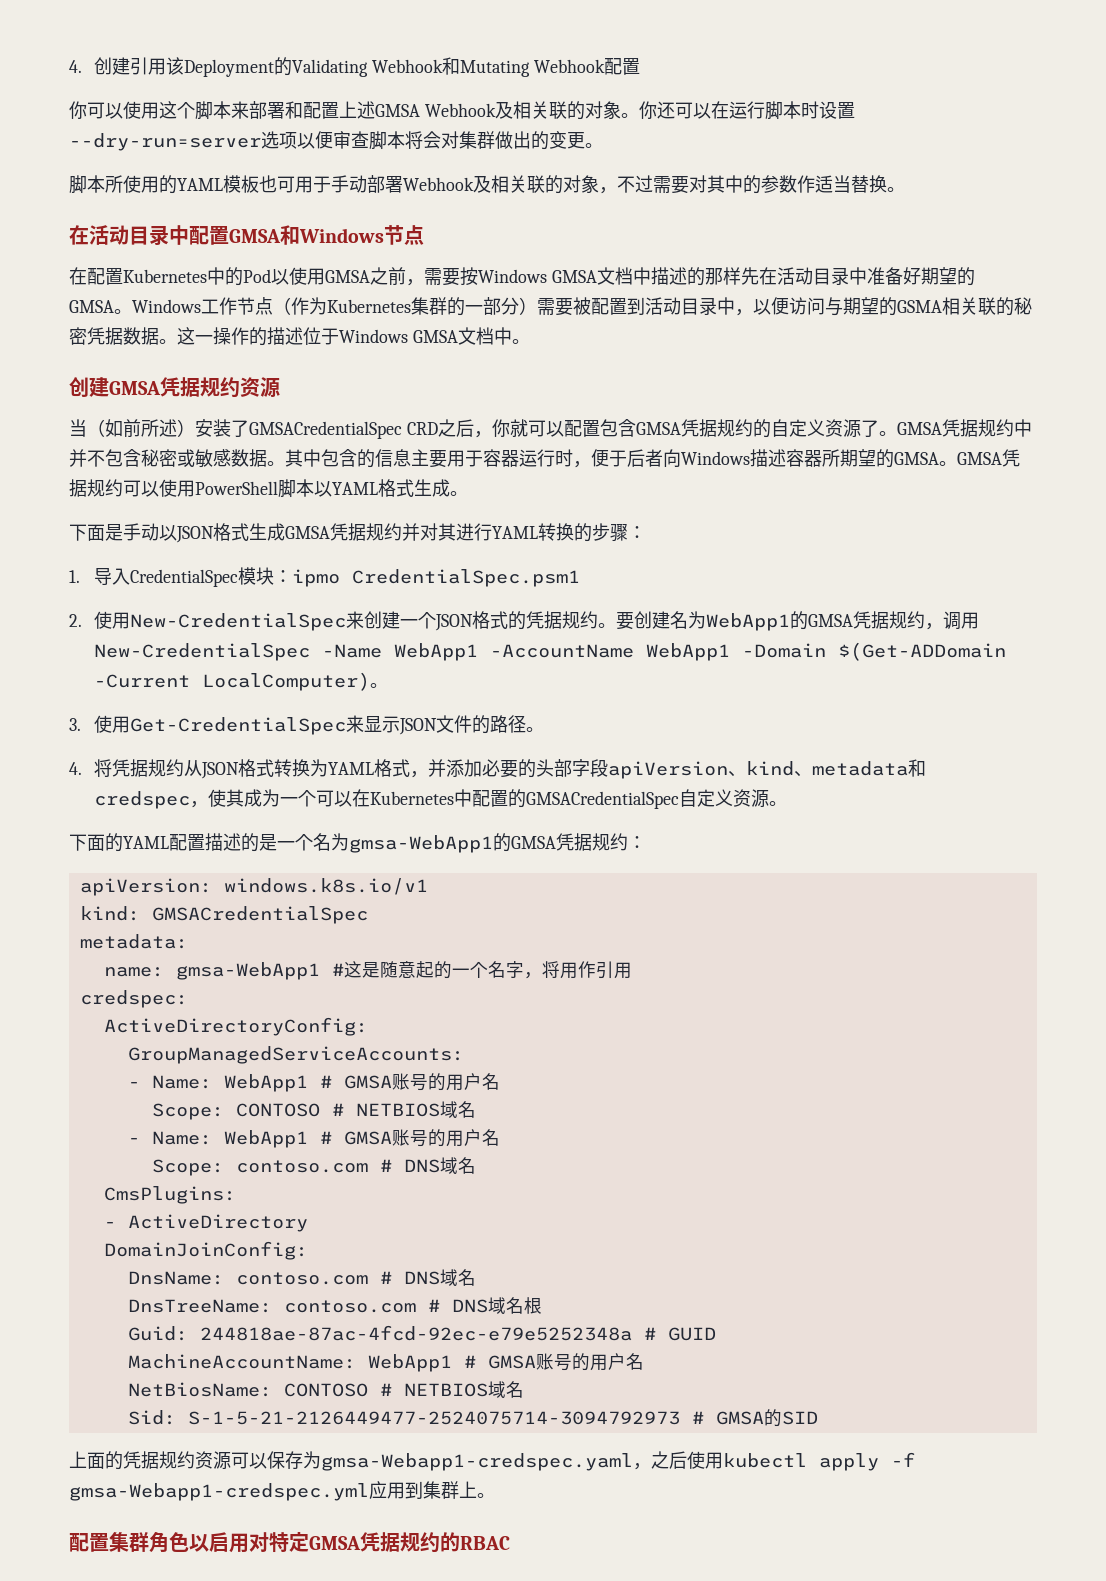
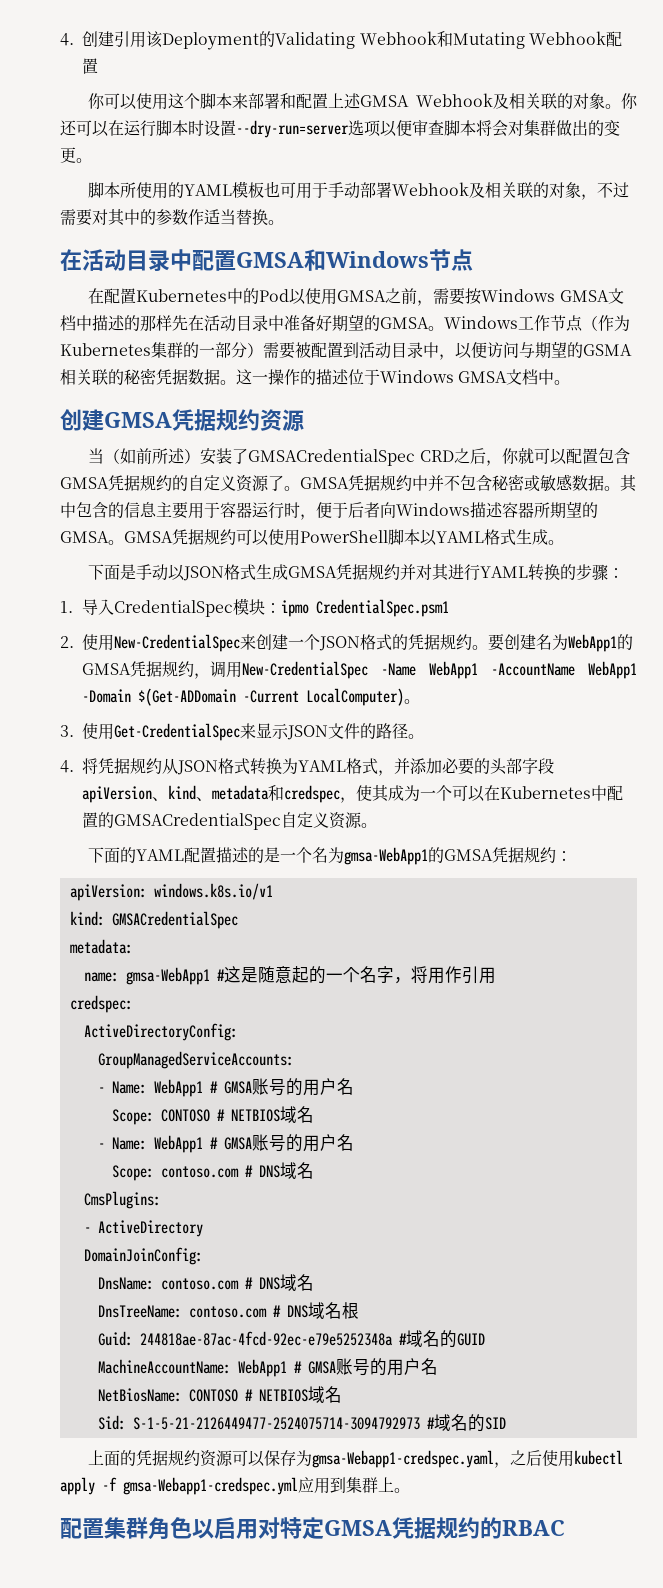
(656, 1333) none -> [405,1330,457,1348] 域名的
[715,1411,764,1425] GMSA -> [433,1414,468,1431] 域名

